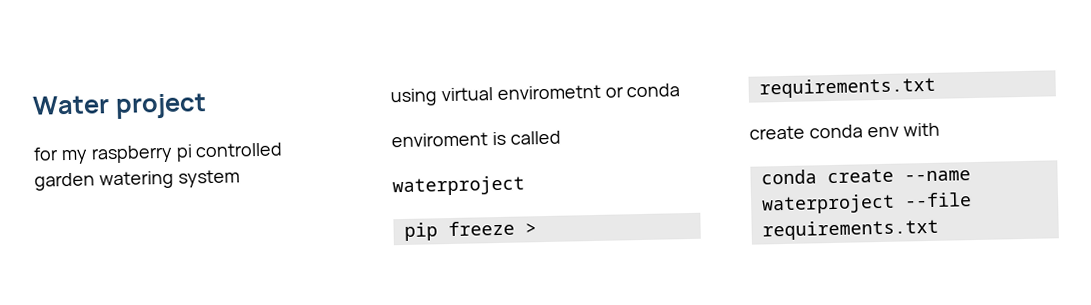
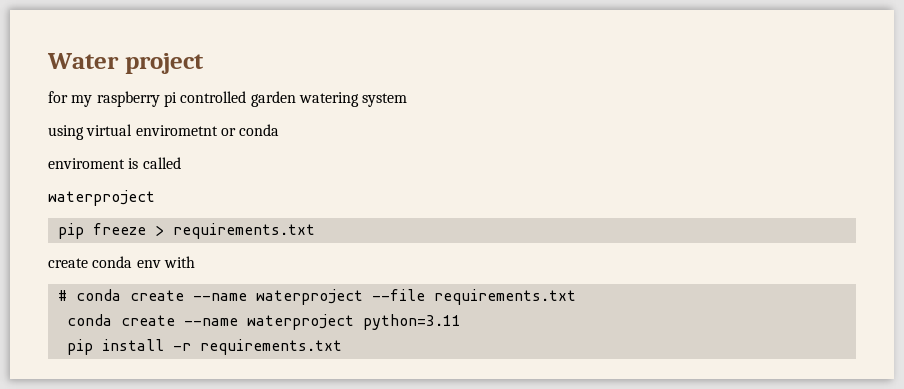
(940, 129) none -> [57,290,67,301] #
(939, 229) none -> [66,314,461,330] [66,339,342,355] // conda create --name waterproject python=3.11 // pip install -r requirements.txt

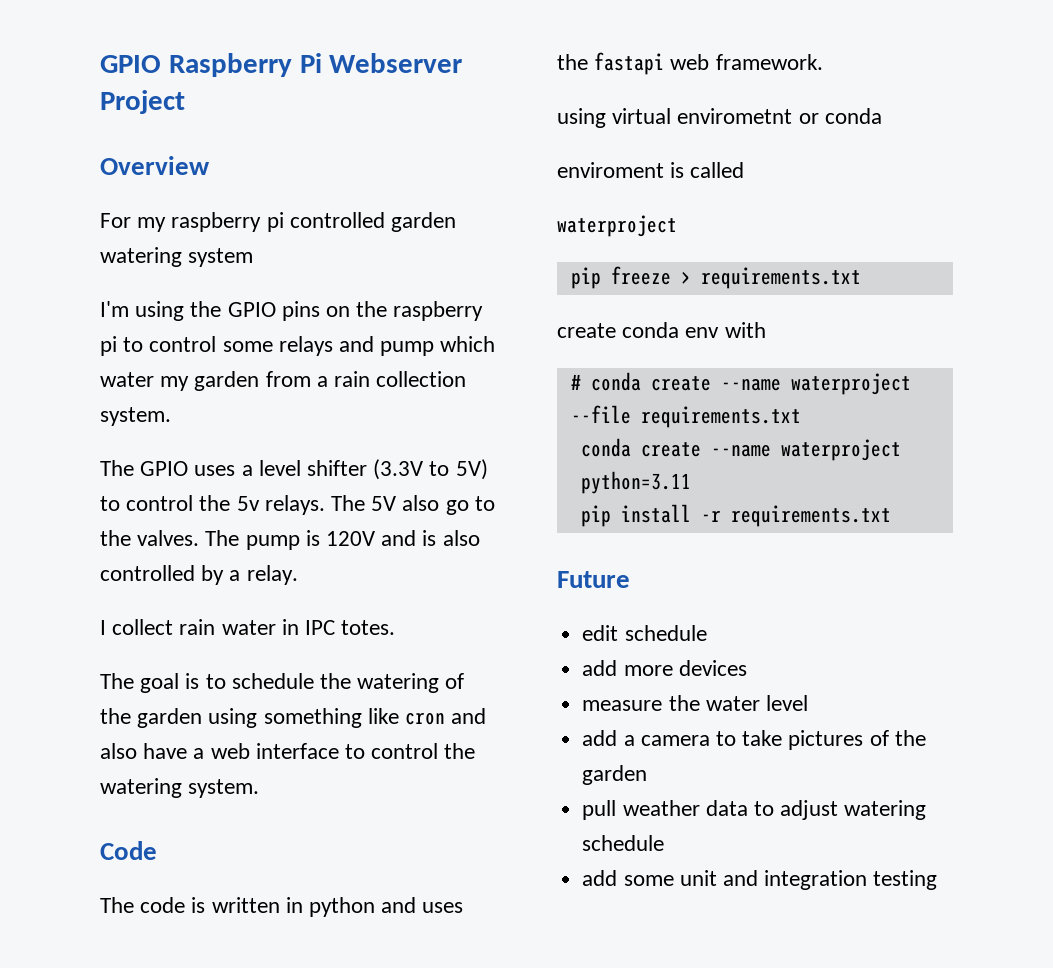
[47,53,204,74] [48,91,68,103] Water project // for -> [100,53,463,77] [100,90,185,114] [100,156,210,175] [100,213,131,228] GPIO Raspberry Pi Webserver Project // Overview // For
(408, 100) none -> [100,301,484,321] [100,336,496,356] [100,371,467,391] [100,407,171,426] [100,459,488,480] [100,495,495,515] [100,530,480,550] [100,565,298,585] [100,619,396,635] [100,673,465,693] [100,708,487,728] [100,743,476,759] [100,778,260,798] [100,841,157,860] [100,897,464,917] [557,52,823,75] // I'm using the GPIO pins on the raspberry pi to control some relays and pump which water my garden from a rain collection system. // The GPIO uses a level shifter (3.3V to 5V) to control the 5v relays. The 5V also go to the valves. The pump is 120V and is also controlled by a relay. // I collect rain water in IPC totes. // The goal is to schedule the watering of the garden using something like cron and also have a web interface to control the watering system. // Code // The code is written in python and uses the fastapi web framework.
(342, 347) none -> [557,571,630,588] [582,625,707,641] [582,660,747,676] [582,695,808,711] [582,730,926,750] [582,765,648,785] [582,800,927,820] [582,835,665,851] [582,870,938,890] // Future // edit schedule // add more devices // measure the water level // add a camera to take pictures of the garden // pull weather data to adjust watering schedule // add some unit and integration testing

